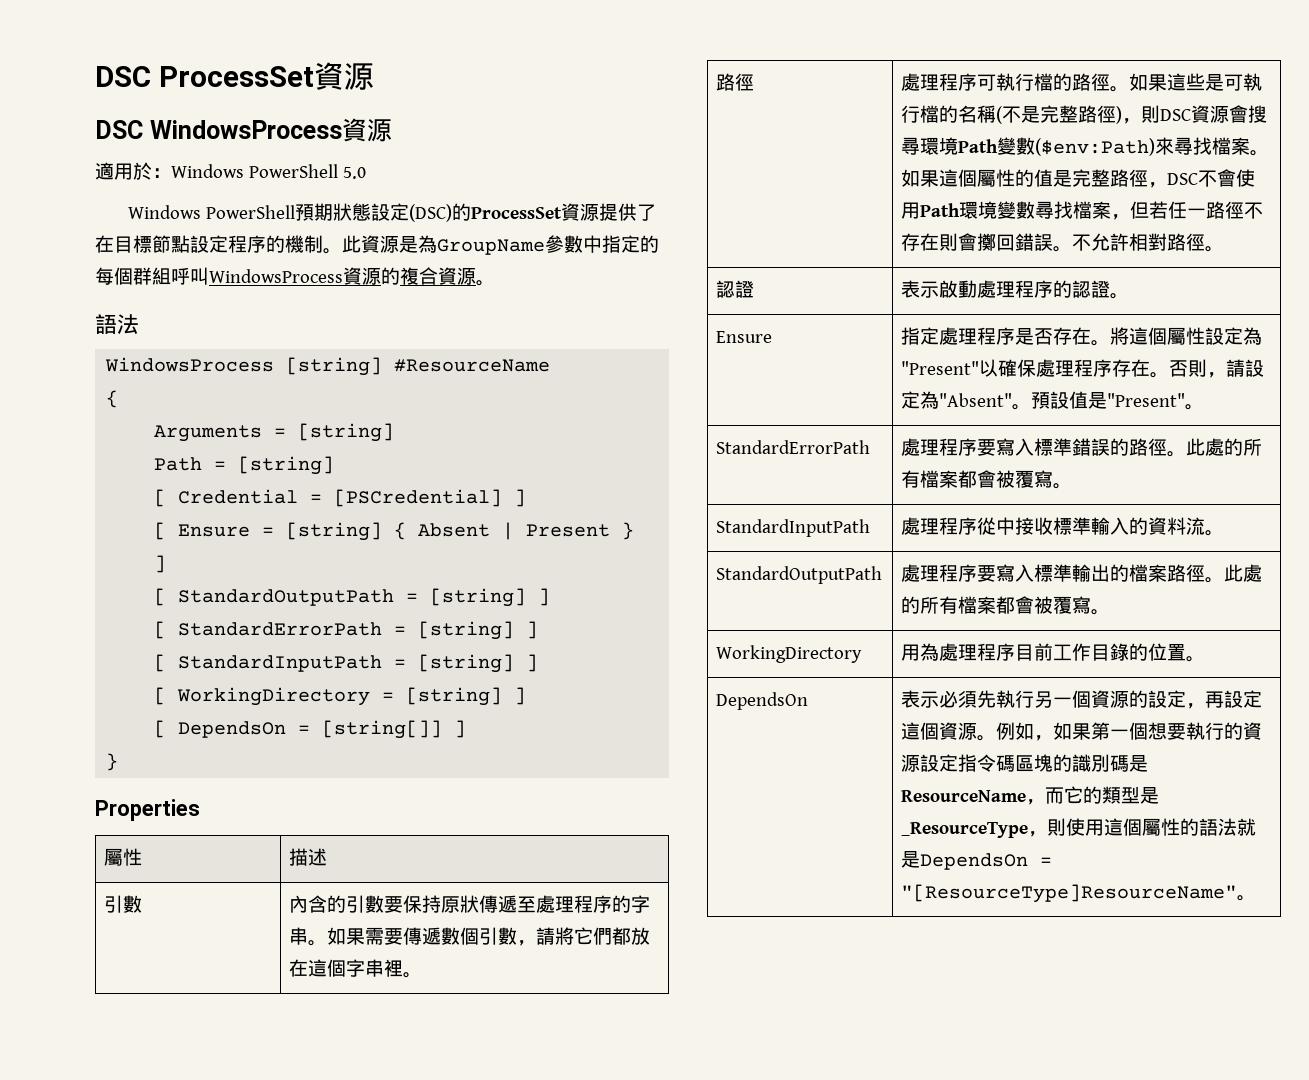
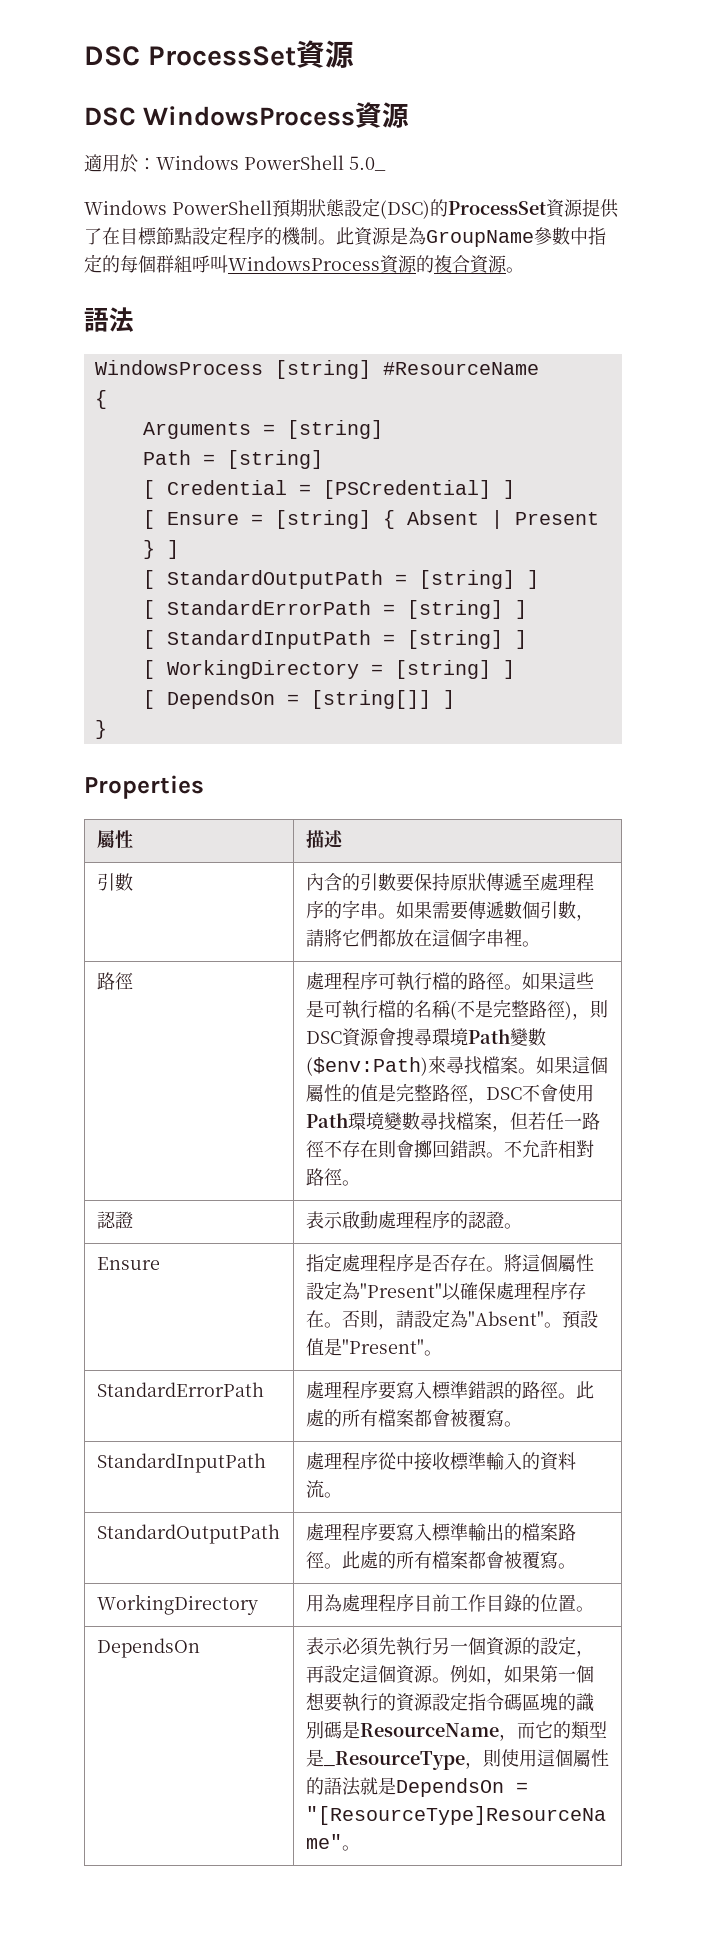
[342,167,366,179] 5.0 -> [349,156,386,171] 5.0_

